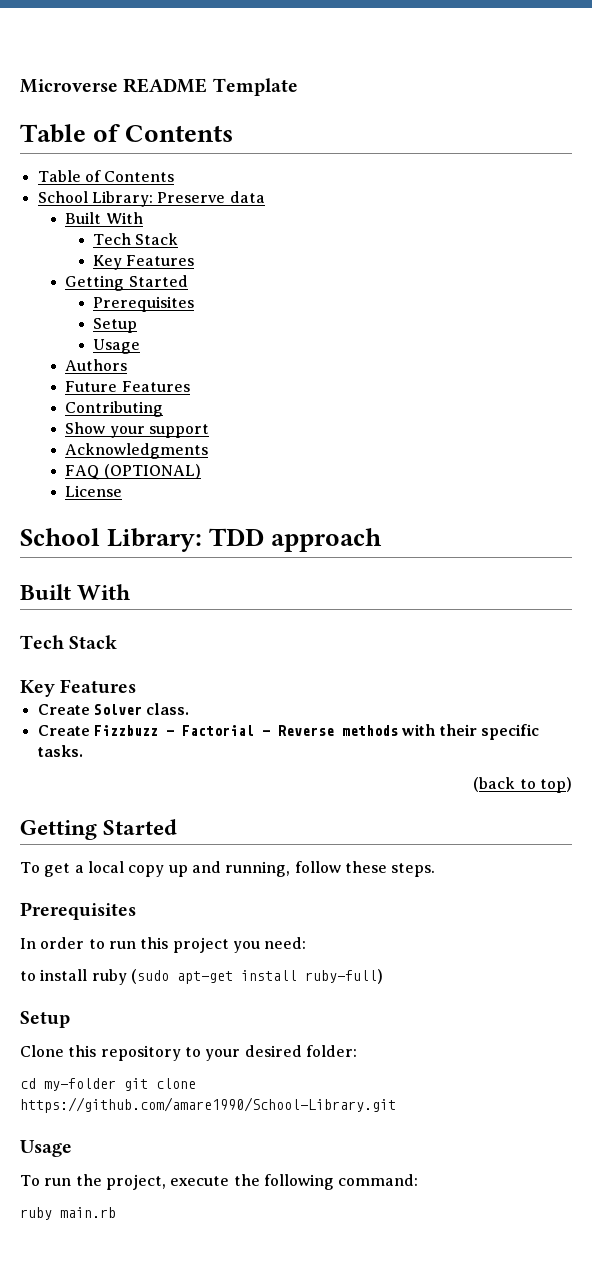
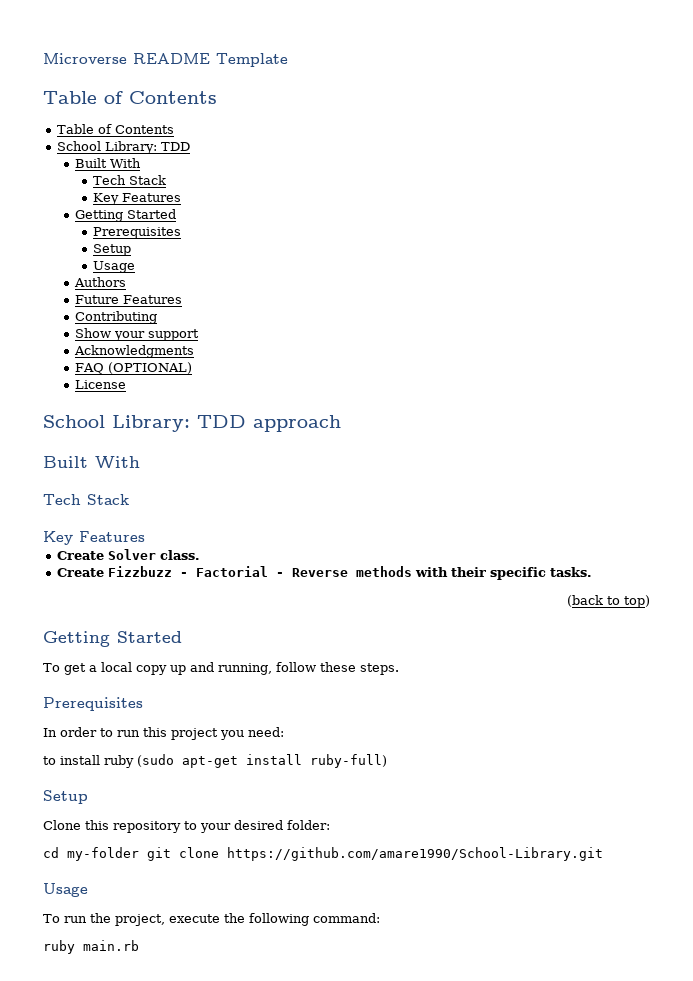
[157,191,265,203] Preserve data -> [160,142,190,151] TDD

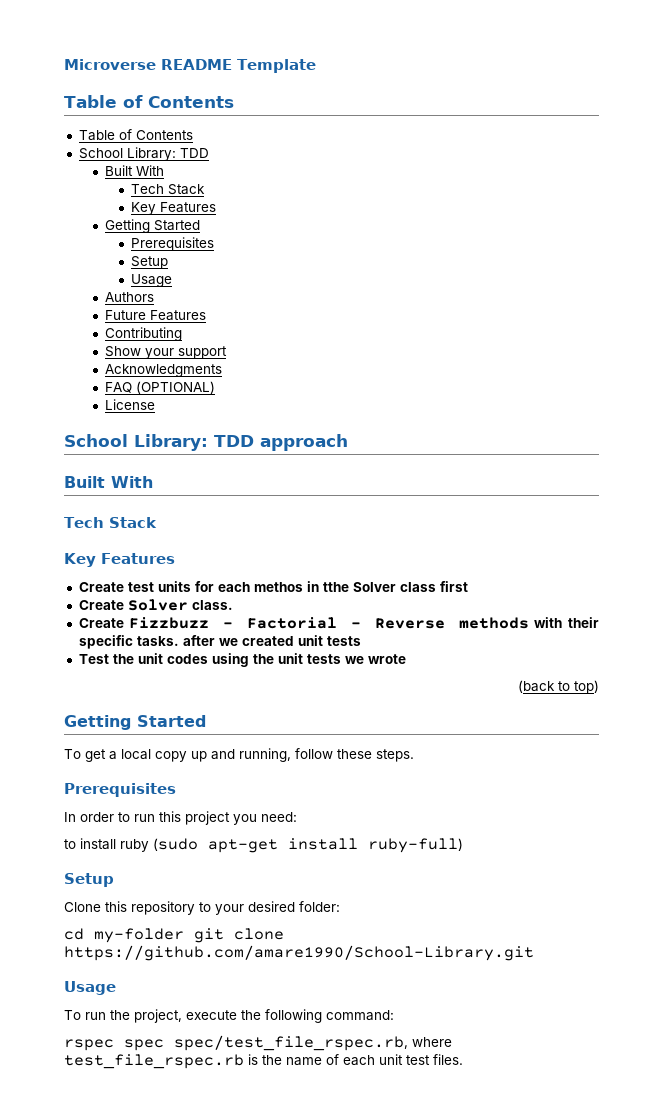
(145, 536) none -> [78,581,468,592] // Create test units for each methos in tthe Solver class first
(592, 572) none -> [182,635,361,646] [78,653,406,667] after we created unit tests // Test the unit codes using the unit tests we wrote
[43,940,139,954] ruby main.rb -> [64,1035,452,1051] [64,1054,463,1069] rspec spec spec/test_file_rspec.rb, where test_file_rspec.rb is the name of each unit test files.

